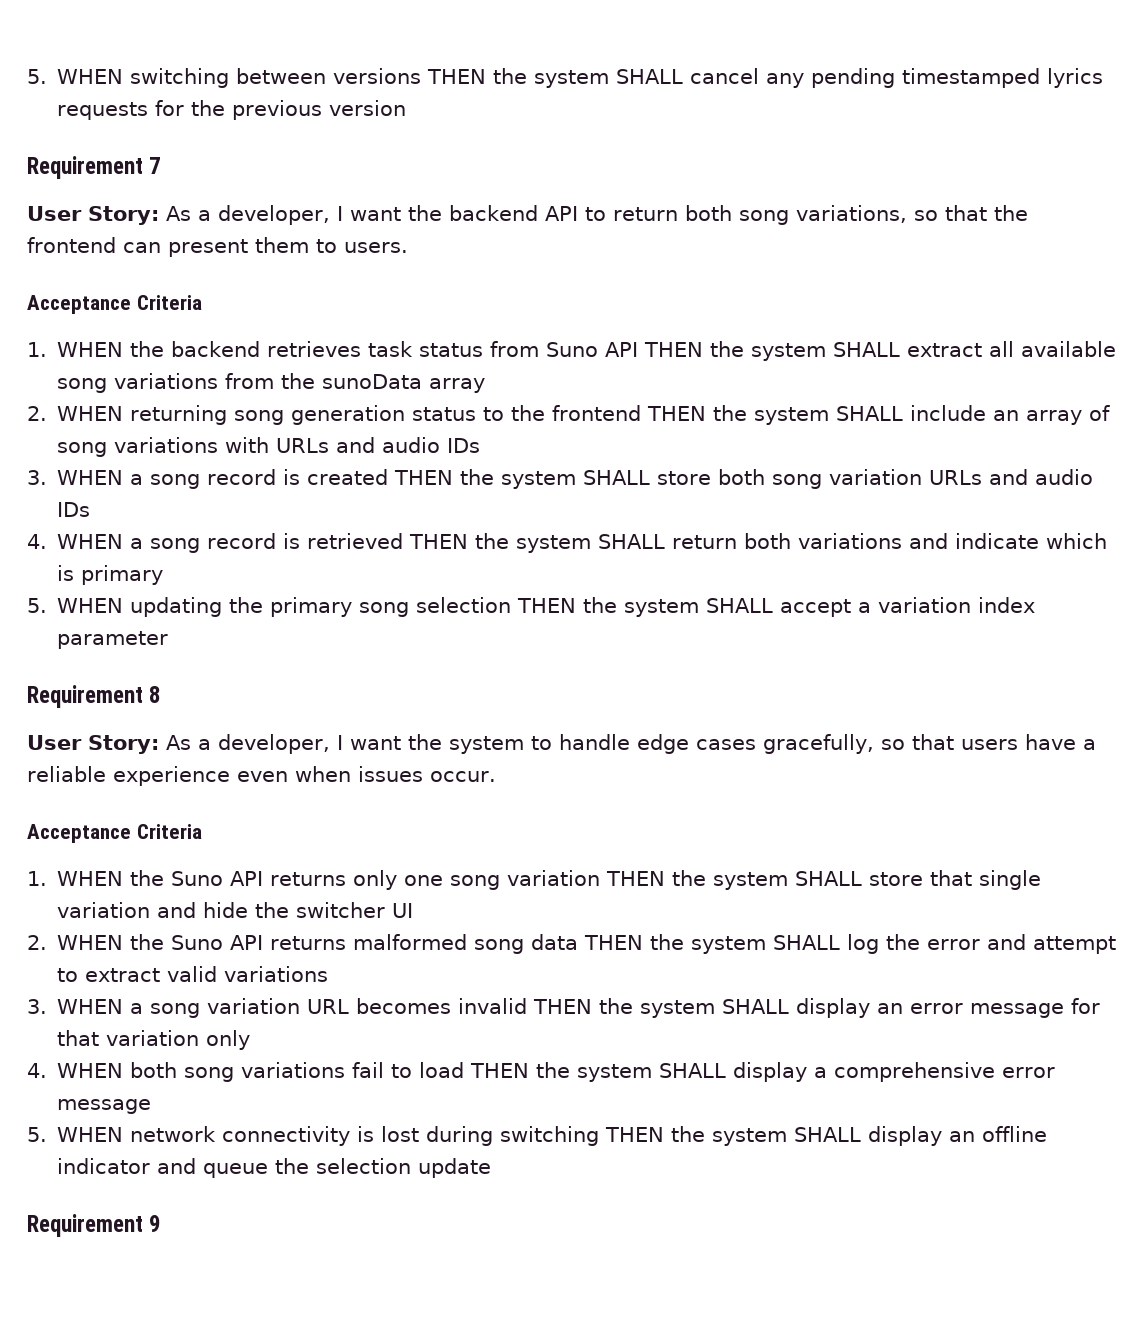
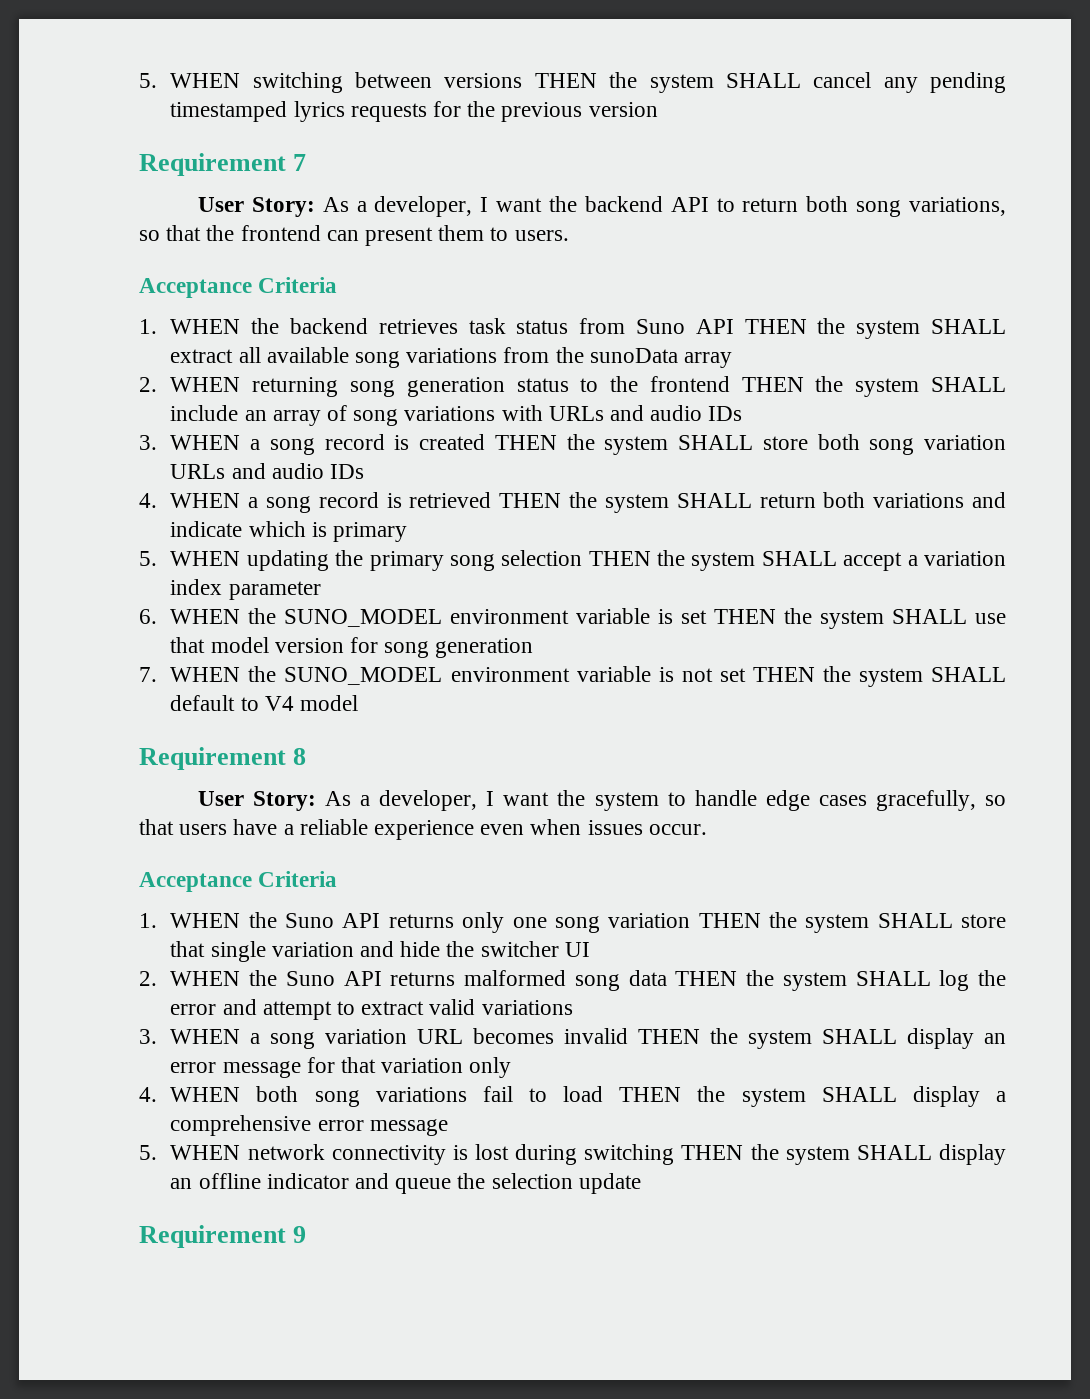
(169, 640) none -> [139,608,1006,629] [170,637,534,658] [139,666,1007,687] [170,695,358,711] // 6. WHEN the SUNO_MODEL environment variable is set THEN the system SHALL use that model version for song generation // 7. WHEN the SUNO_MODEL environment variable is not set THEN the system SHALL default to V4 model

